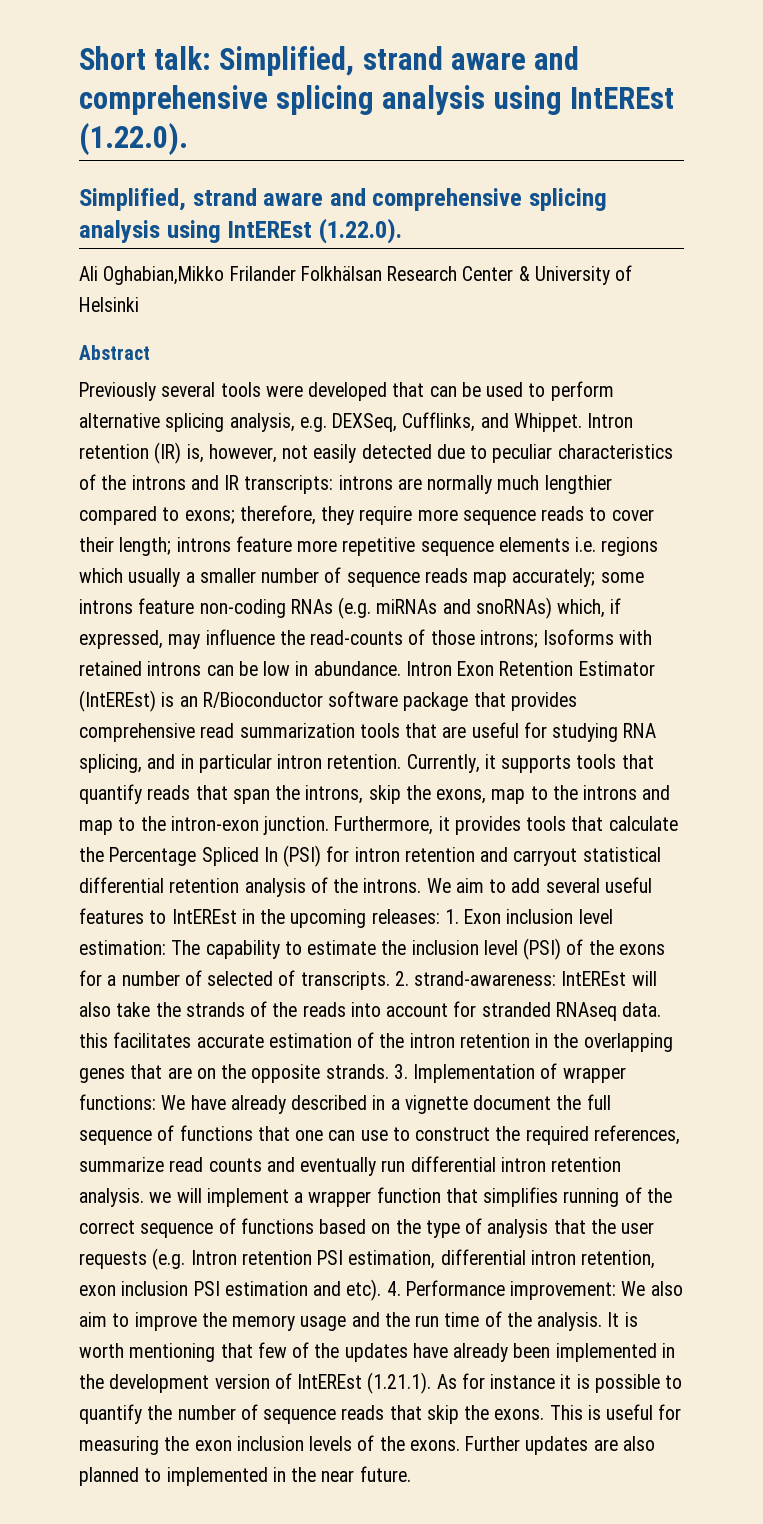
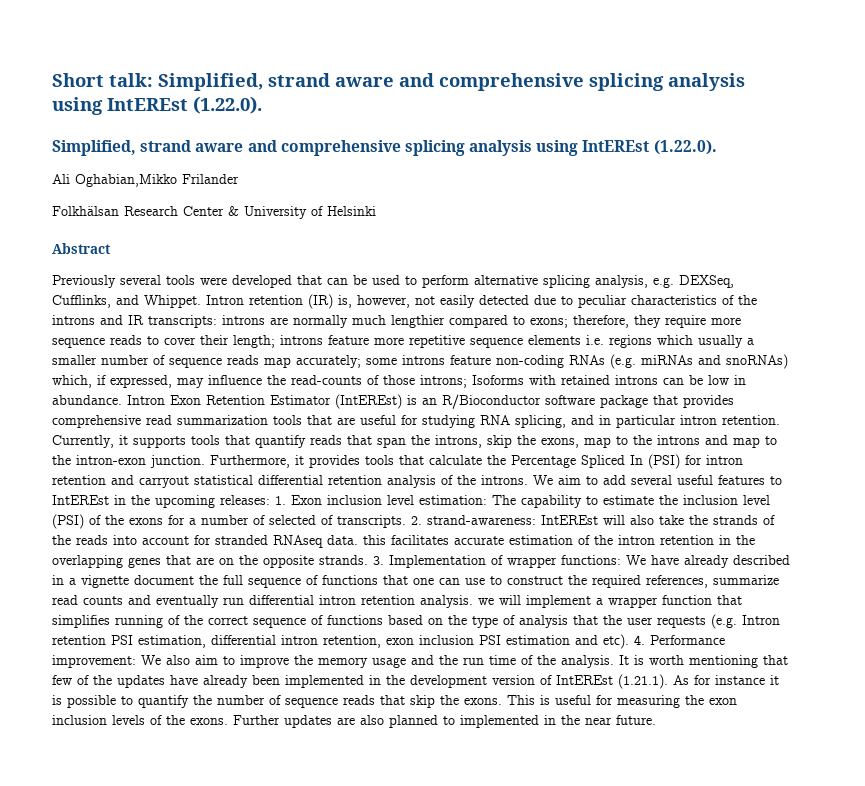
(296, 273) none -> (239, 179) //

